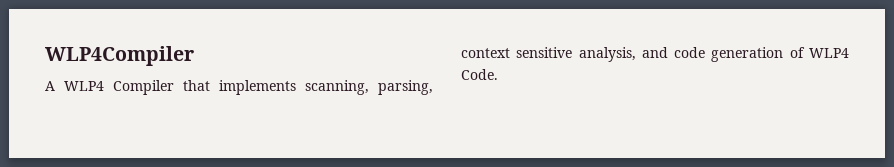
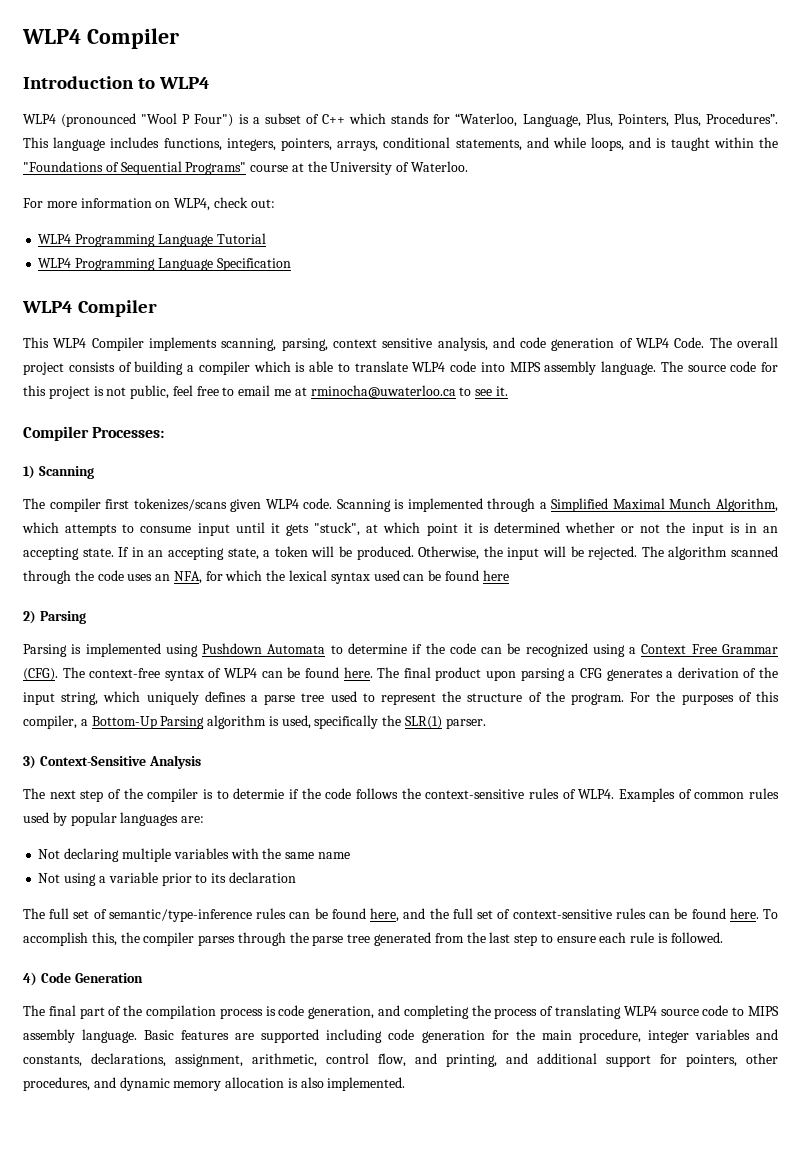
[45,46,194,66] [45,80,210,95] WLP4Compiler // A WLP4 Compiler that -> [22,28,179,49] [23,76,211,89] [23,113,778,127] [23,137,778,151] [23,161,469,175] [23,197,275,211] [38,233,266,247] [38,258,291,271] [22,300,158,317] [23,337,144,351] WLP4 Compiler // Introduction to WLP4 // WLP4 (pronounced "Wool P Four") is a subset of C++ which stands for “Waterloo, Language, Plus, Pointers, Plus, Procedures”. This language includes functions, integers, pointers, arrays, conditional statements, and while loops, and is taught within the "Foundations of Sequential Programs" course at the University of Waterloo. // For more information on WLP4, check out: // WLP4 Programming Language Tutorial // WLP4 Programming Language Specification // WLP4 Compiler // This WLP4 Compiler
(498, 74) none -> [709,337,778,348] [23,361,778,375] [23,385,508,399] [23,426,165,441] [23,465,94,479] [23,498,778,512] [22,522,778,536] [23,546,779,560] [23,570,509,584] [23,610,86,624] [23,643,779,657] [23,667,778,681] [23,691,780,705] [23,715,486,729] [23,755,201,769] [23,788,779,802] [23,812,205,826] [38,848,350,862] [38,872,296,886] [23,908,778,922] [23,932,723,946] [23,972,143,986] [23,1005,779,1019] [23,1029,779,1043] [23,1053,778,1067] [23,1077,406,1091] The overall project consists of building a compiler which is able to translate WLP4 code into MIPS assembly language. The source code for this project is not public, feel free to email me at rminocha@uwaterloo.ca to see it. // Compiler Processes: // 1) Scanning // The compiler first tokenizes/scans given WLP4 code. Scanning is implemented through a Simplified Maximal Munch Algorithm, which attempts to consume input until it gets "stuck", at which point it is determined whether or not the input is in an accepting state. If in an accepting state, a token will be produced. Otherwise, the input will be rejected. The algorithm scanned through the code uses an NFA, for which the lexical syntax used can be found here // 2) Parsing // Parsing is implemented using Pushdown Automata to determine if the code can be recognized using a Context Free Grammar (CFG). The context-free syntax of WLP4 can be found here. The final product upon parsing a CFG generates a derivation of the input string, which uniquely defines a parse tree used to represent the structure of the program. For the purposes of this compiler, a Bottom-Up Parsing algorithm is used, specifically the SLR(1) parser. // 3) Context-Sensitive Analysis // The next step of the compiler is to determie if the code follows the context-sensitive rules of WLP4. Examples of common rules used by popular languages are: // Not declaring multiple variables with the same name // Not using a variable prior to its declaration // The full set of semantic/type-inference rules can be found here, and the full set of context-sensitive rules can be found here. To accomplish this, the compiler parses through the parse tree generated from the last step to ensure each rule is followed. // 4) Code Generation // The final part of the compilation process is code generation, and completing the process of translating WLP4 source code to MIPS assembly language. Basic features are supported including code generation for the main procedure, integer variables and constants, declarations, assignment, arithmetic, control flow, and printing, and additional support for pointers, other procedures, and dynamic memory allocation is also implemented.

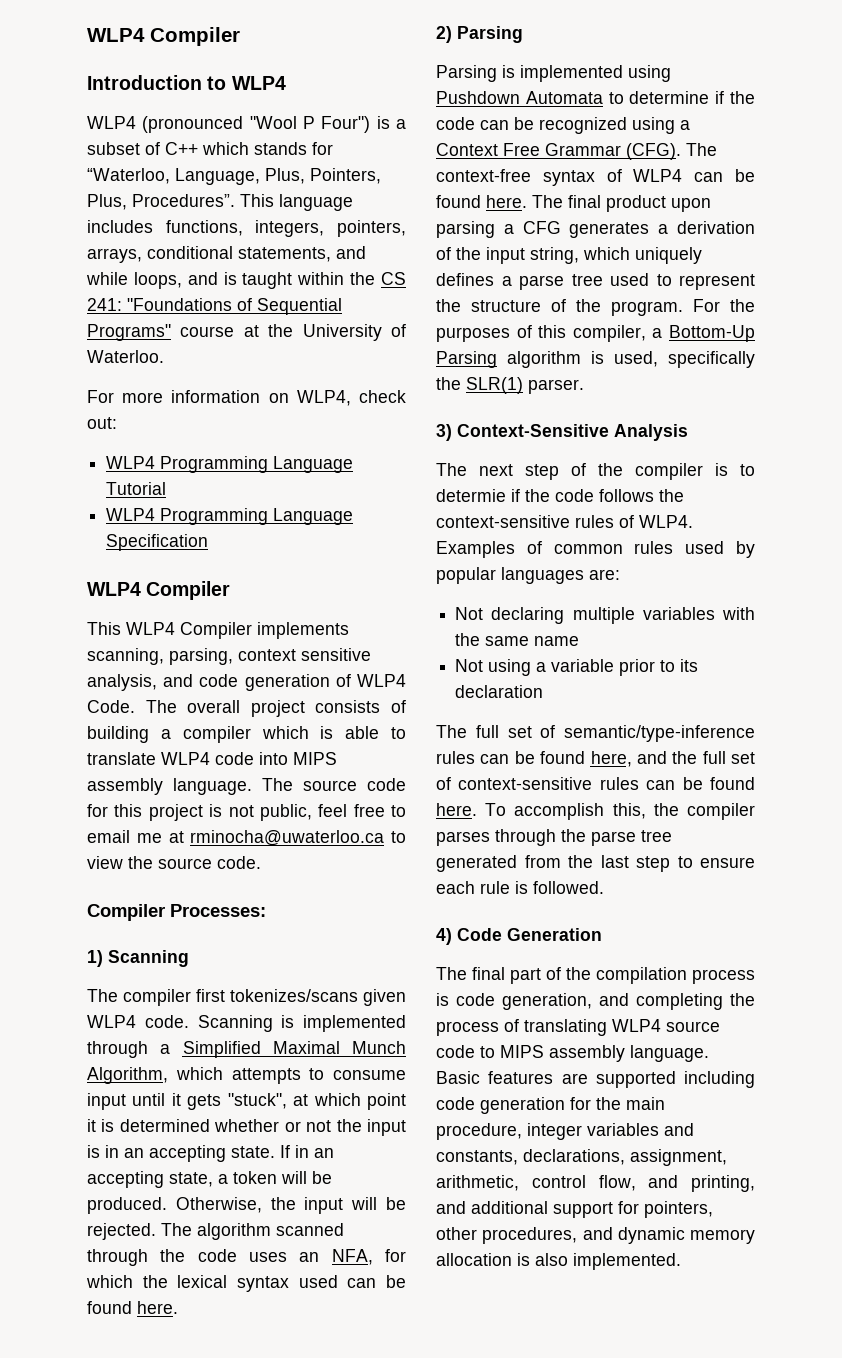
(778, 142) none -> [381,272,406,285] [87,298,122,311] CS 241:
[475,386,508,396] see it. -> [87,856,261,869] view the source code.
[482,570,509,581] here -> [137,1301,178,1314] here.

